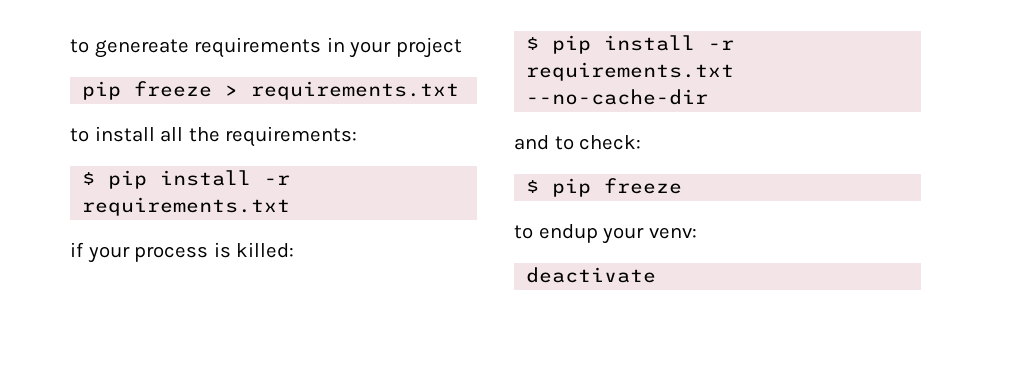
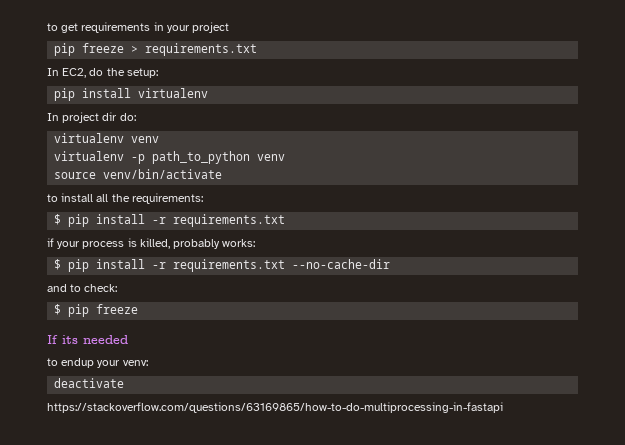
[70,39,189,58] to genereate -> [47,23,79,33] to get
(460, 90) none -> [47,68,158,78] [54,88,209,101] [47,112,136,123] [54,133,160,143] [54,151,286,164] [54,169,223,179] // In EC2, do the setup: // pip install virtualenv // In project dir do: // virtualenv venv // virtualenv -p path_to_python venv // source venv/bin/activate
[236,242,295,258] killed: -> [139,238,256,249] killed, probably works:
(683, 186) none -> [47,335,128,344] // If its needed
(657, 275) none -> [47,402,503,413] // https://stackoverflow.com/questions/63169865/how-to-do-multiprocessing-in-fastapi

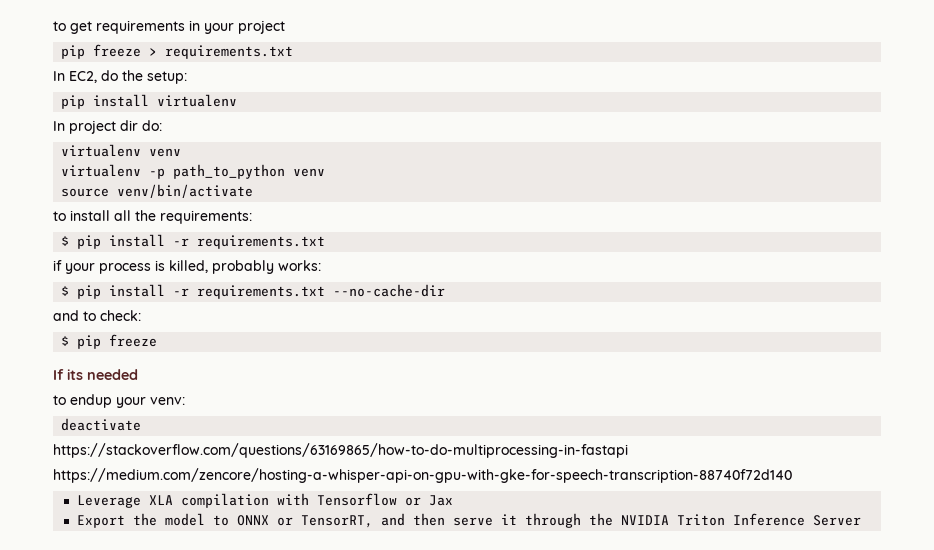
(503, 407) none -> [53,468,792,483] [76,493,453,508] [76,513,861,528] // https://medium.com/zencore/hosting-a-whisper-api-on-gpu-with-gke-for-speech-transcription-88740f72d140 // Leverage XLA compilation with Tensorflow or Jax // Export the model to ONNX or TensorRT, and then serve it through the NVIDIA Triton Inference Server

